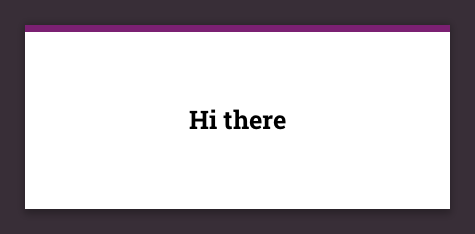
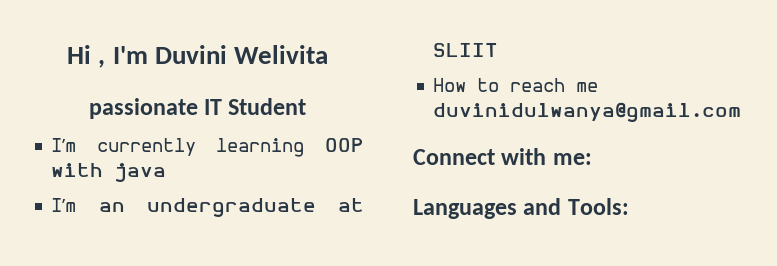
[223,109,287,130] there -> [98,45,329,68] [88,98,307,119] [51,138,364,157] [51,163,167,182] [51,198,364,217] [433,43,499,57] [433,78,599,92] [433,102,742,122] [413,148,592,165] [413,198,629,219] , I'm Duvini Welivita // passionate IT Student // I’m currently learning OOP with java // I’m an undergraduate at SLIIT // How to reach me duvinidulwanya@gmail.com // Connect with me: // Languages and Tools:

